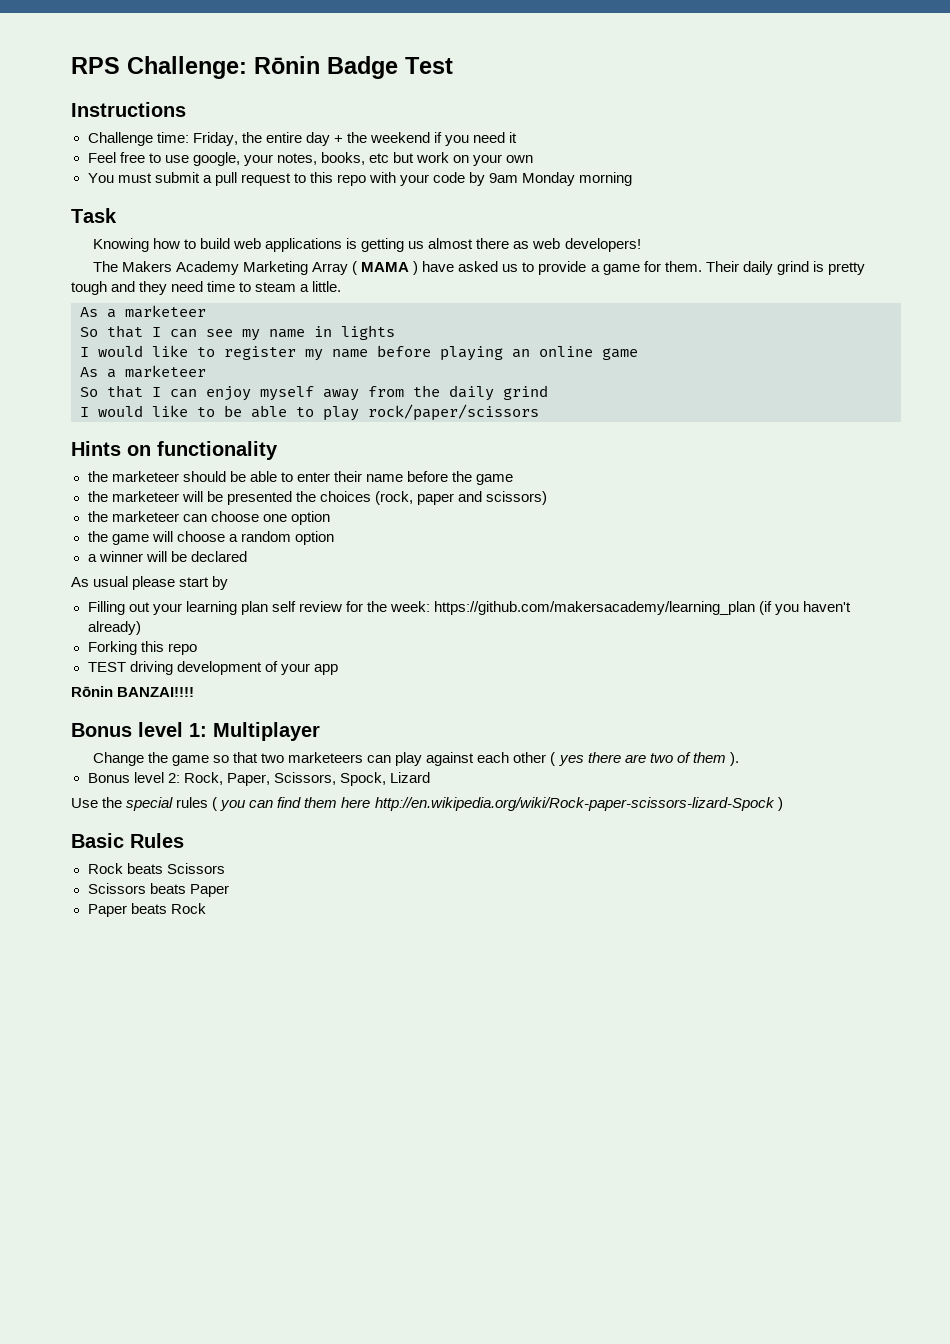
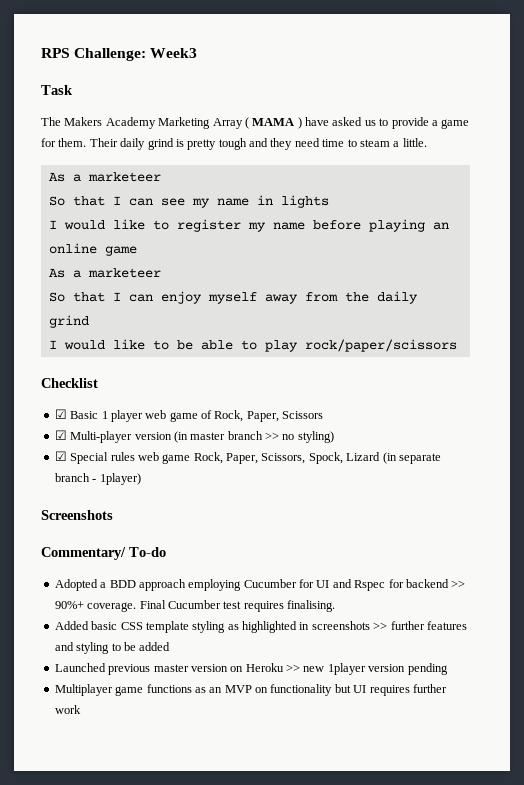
[254,56,453,79] [71,102,186,117] [87,132,518,146] [87,152,534,166] [87,172,633,186] [71,208,117,223] [92,238,641,252] Rōnin Badge Test // Instructions // Challenge time: Friday, the entire day + the weekend if you need it // Feel free to use google, your notes, books, etc but work on your own // You must submit a pull request to this repo with your code by 9am Monday morning // Task // Knowing how to build web applications is getting us almost there as web developers! -> [150,48,198,58] [41,85,73,95] Week3 // Task
[71,441,278,460] [87,471,514,485] [87,491,548,505] [87,511,330,525] [87,531,334,545] [87,551,247,562] [71,576,229,590] [87,601,852,615] [87,621,141,635] [87,641,197,655] [87,661,338,675] [71,686,195,697] [71,722,320,741] [92,752,739,766] [87,772,180,783] Hints on functionality // the marketeer should be able to enter their name before the game // the marketeer will be presented the choices (rock, paper and scissors) // the marketeer can choose one option // the game will choose a random option // a winner will be declared // As usual please start by // Filling out your learning plan self review for the week: https://github.com/makersacademy/learning_plan (if you haven't already) // Forking this repo // TEST driving development of your app // Rōnin BANZAI!!!! // Bonus level 1: Multiplayer // Change the game so that two marketeers can play against each other ( yes there are two of them ). // Bonus level 2: -> [41,378,98,388] [54,409,324,422] [54,430,334,443] [54,451,191,464] Checklist // ☑ Basic 1 player web game of Rock, Paper, Scissors // ☑ Multi-player version (in master branch >> no styling) // ☑ Special rules web game
[71,797,783,811] [71,833,184,848] [87,863,225,874] [87,883,229,897] [87,903,206,917] // Use the special rules ( you can find them here http://en.wikipedia.org/wiki/Rock-paper-scissors-lizard-Spock ) // Basic Rules // Rock beats Scissors // Scissors beats Paper // Paper beats Rock -> [382,452,441,464] [54,473,141,485] [41,510,113,520] [41,547,166,560] [54,579,466,591] [54,600,335,612] [54,621,467,633] [54,642,171,654] [54,663,448,675] [54,684,447,696] [54,705,81,714] (in separate branch - 1player) // Screenshots // Commentary/ To-do // Adopted a BDD approach employing Cucumber for UI and Rspec for backend >> 90%+ coverage. Final Cucumber test requires finalising. // Added basic CSS template styling as highlighted in screenshots >> further features and styling to be added // Launched previous master version on Heroku >> new 1player version pending // Multiplayer game functions as an MVP on functionality but UI requires further work

